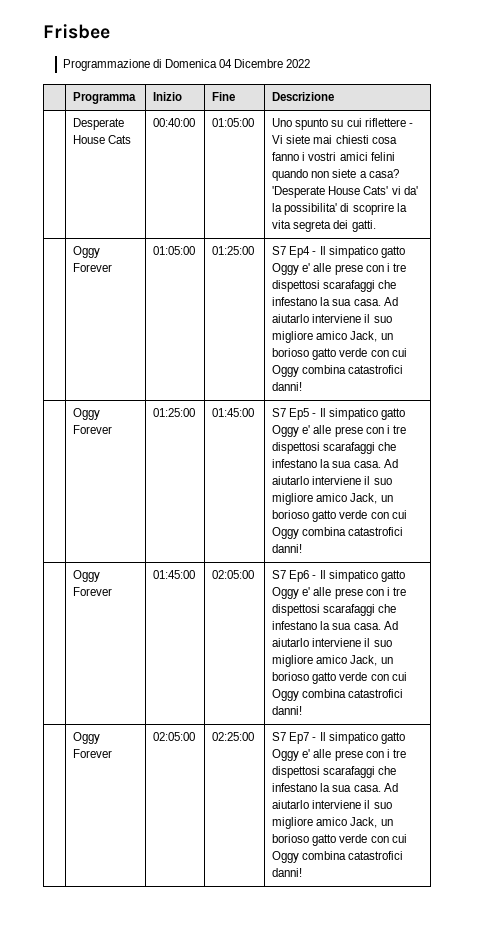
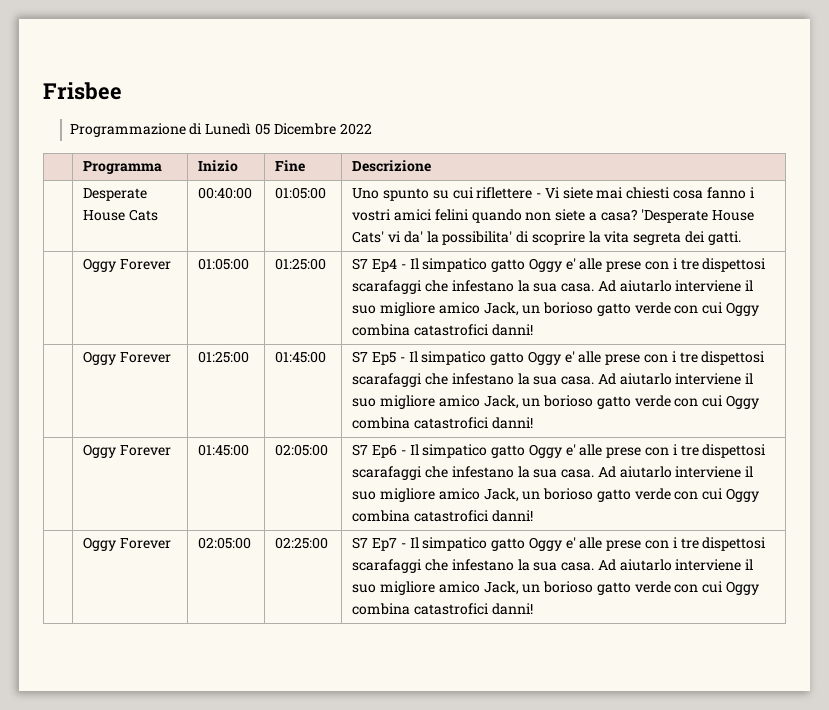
[164,59,233,68] Domenica 04 -> [205,123,271,135] Lunedì 05

